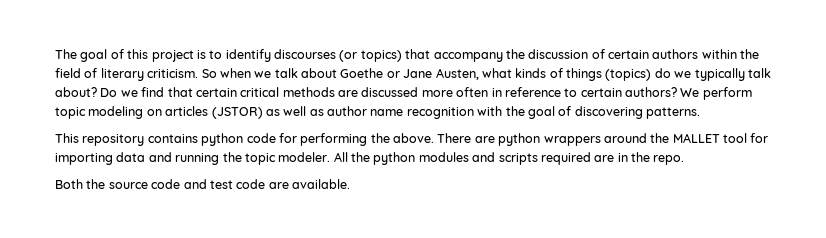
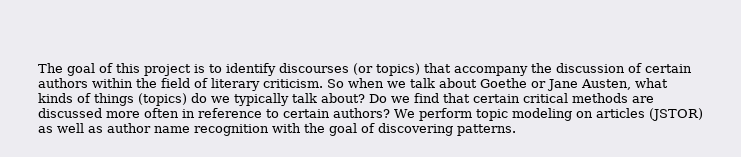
[55,133,769,146] [55,152,685,165] [55,179,350,189] // This repository contains python code for performing the above. There are python wrappers around the MALLET tool for importing data and running the topic modeler. All the python modules and scripts required are in the repo. // Both the source code and test code are available. -> (516, 130) none

